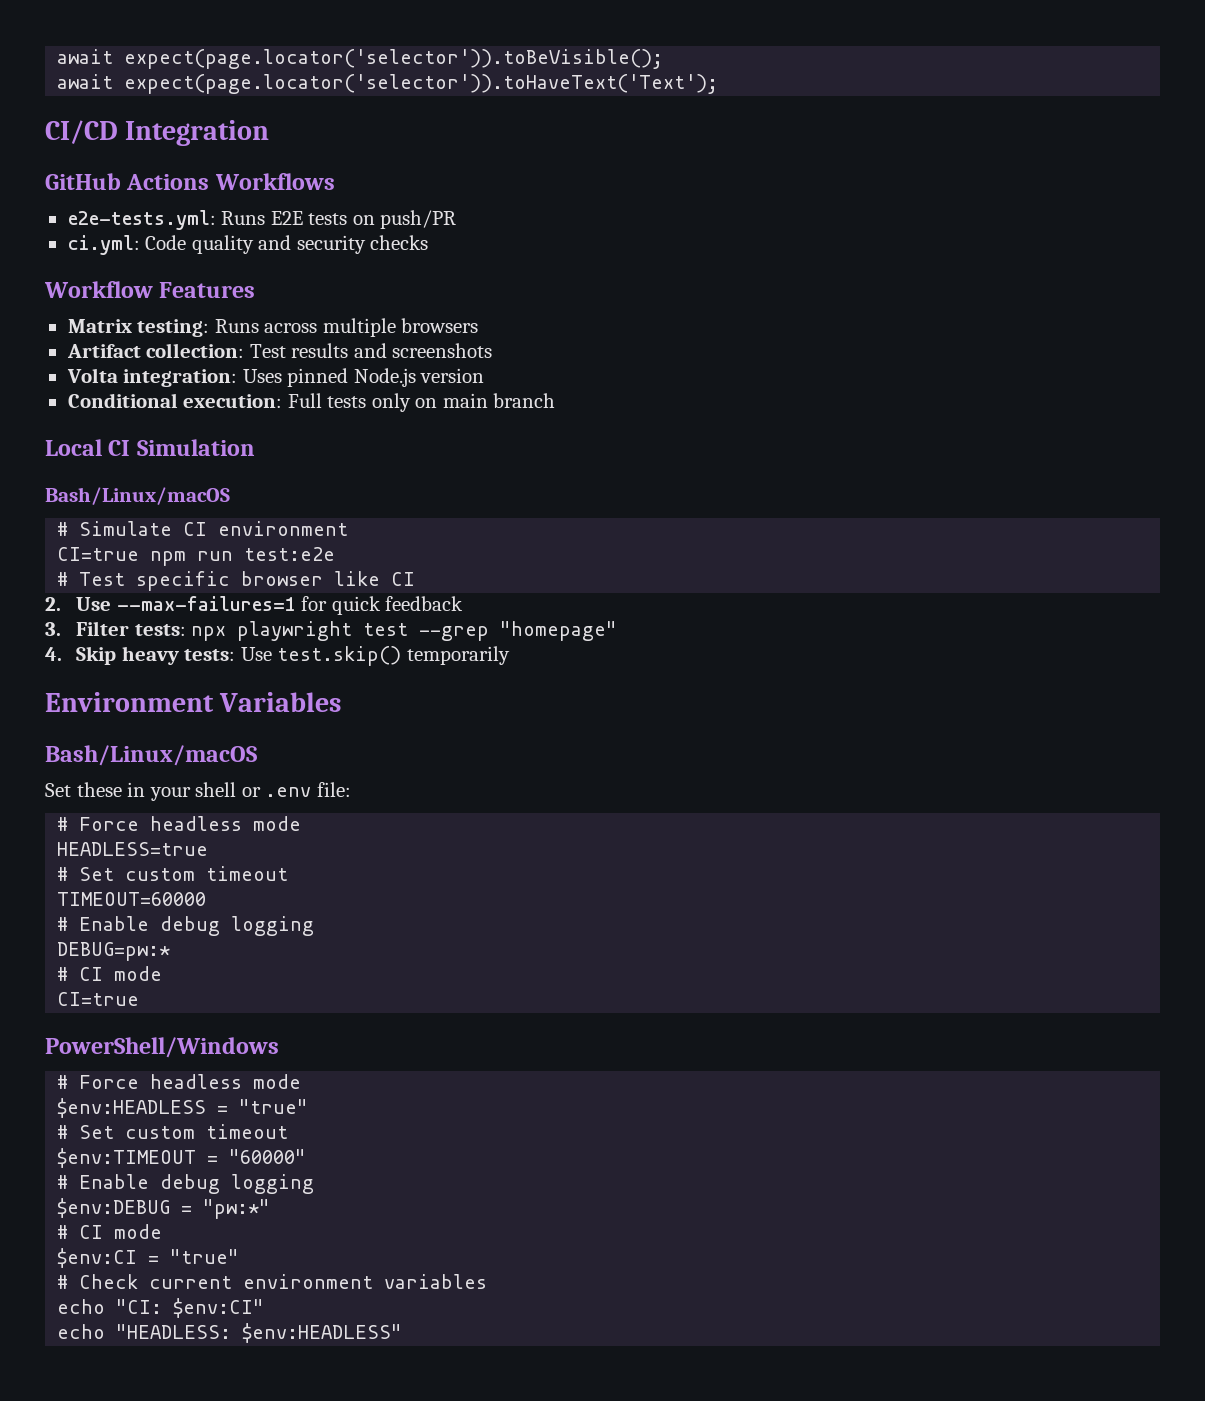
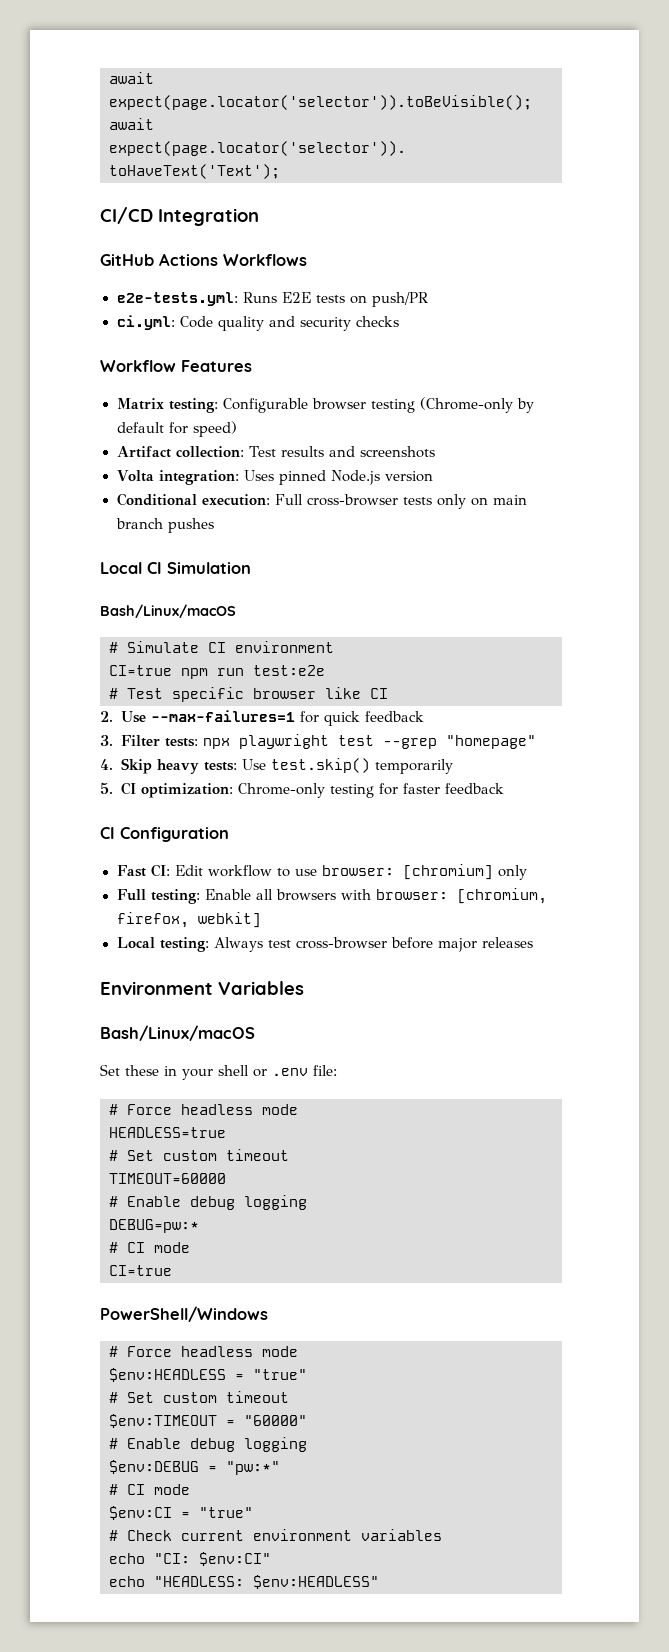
[214,318,479,337] Runs across multiple browsers -> [222,397,534,413] [116,421,237,437] Configurable browser testing (Chrome-only by default for speed)
(322, 400) none -> [306,494,398,506] cross-browser
(556, 400) none -> [167,518,214,533] pushes
(511, 655) none -> [100,782,504,798] [100,827,229,842] [116,864,527,880] [116,888,547,904] [116,912,261,928] [116,937,533,952] // 5. CI optimization: Chrome-only testing for faster feedback // CI Configuration // Fast CI: Edit workflow to use browser: [chromium] only // Full testing: Enable all browsers with browser: [chromium, firefox, webkit] // Local testing: Always test cross-browser before major releases

